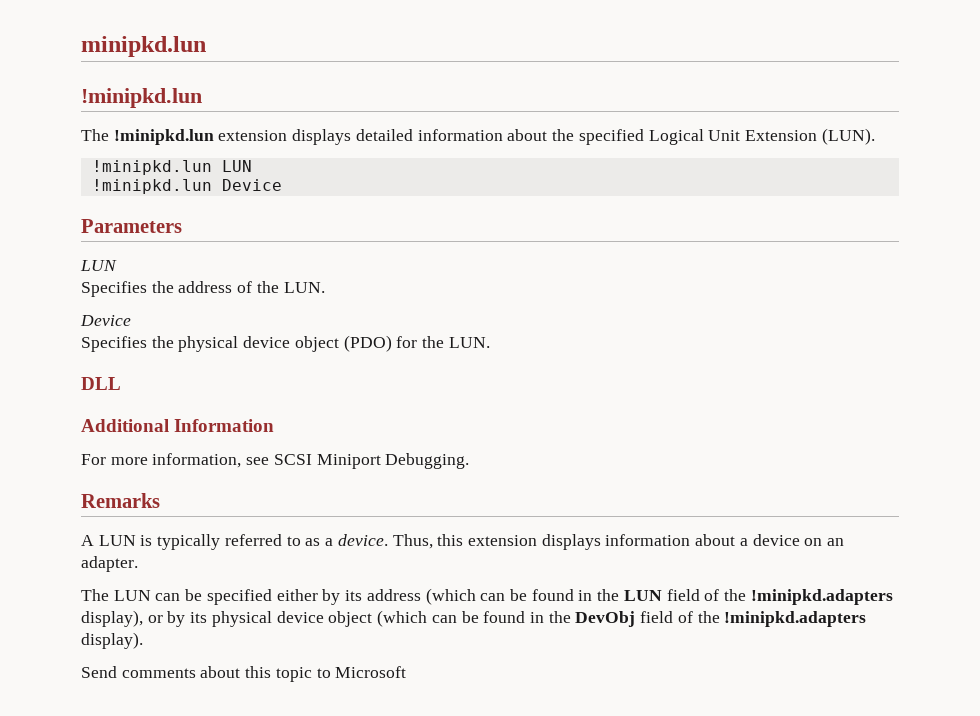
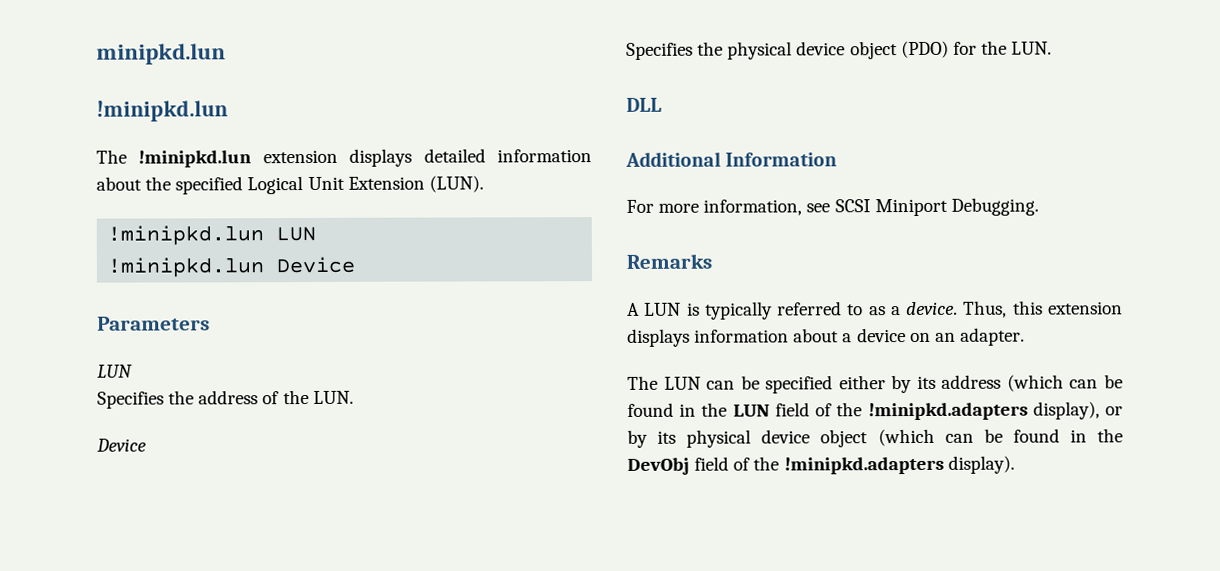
[81,666,407,682] // Send comments about this topic to Microsoft -> (1015, 464) none

